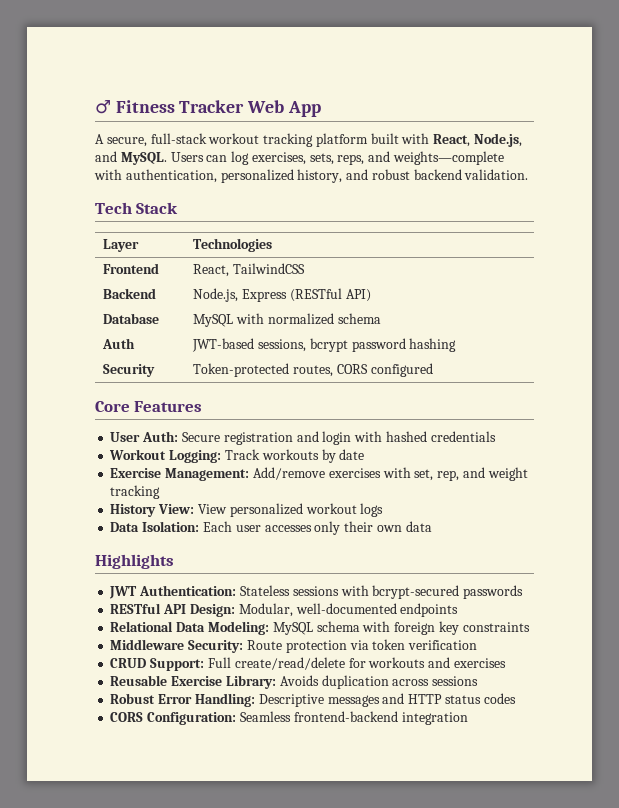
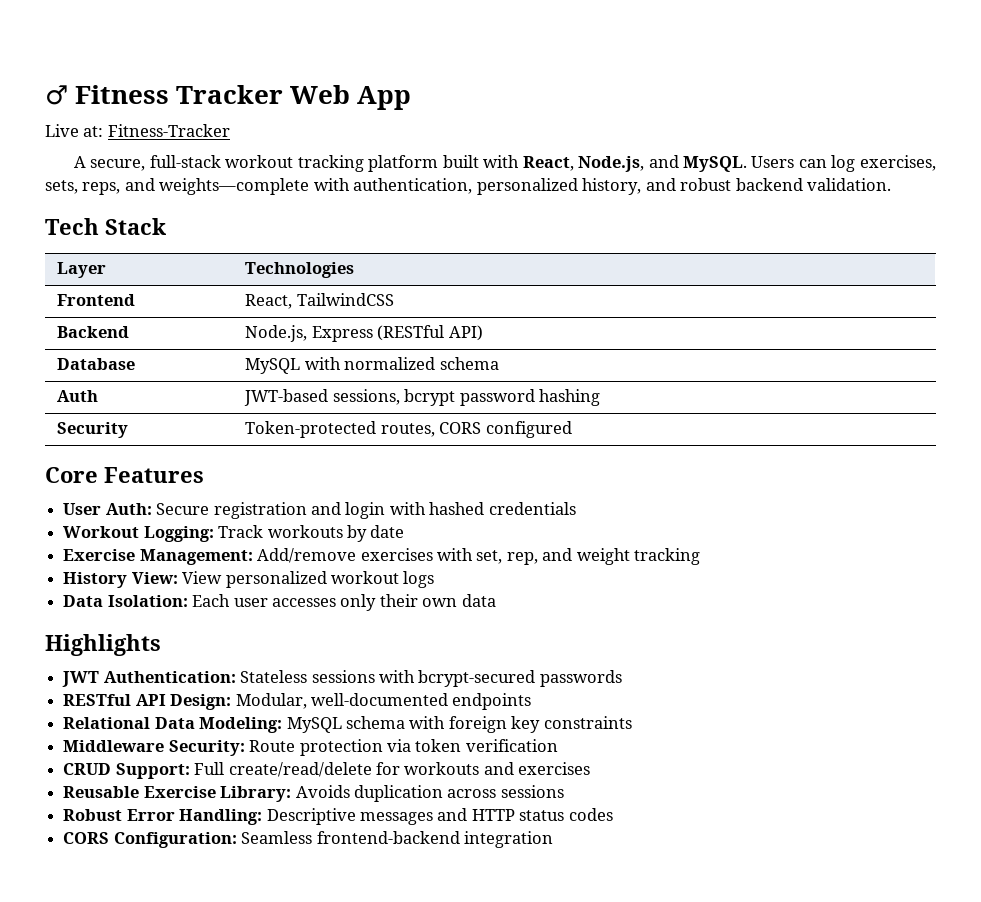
(321, 109) none -> [45,124,230,137] // Live at: Fitness-Tracker

